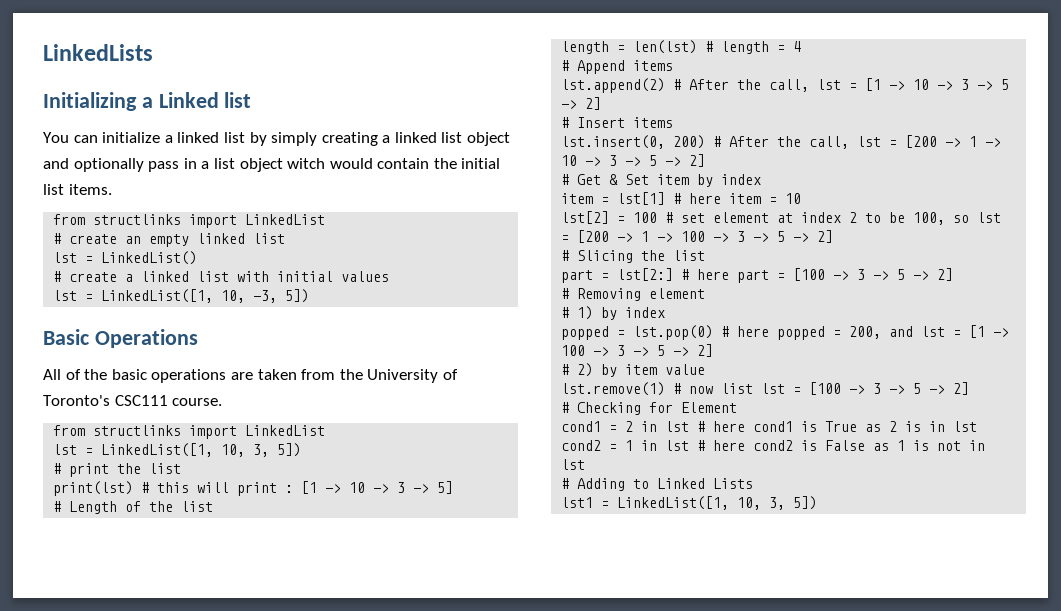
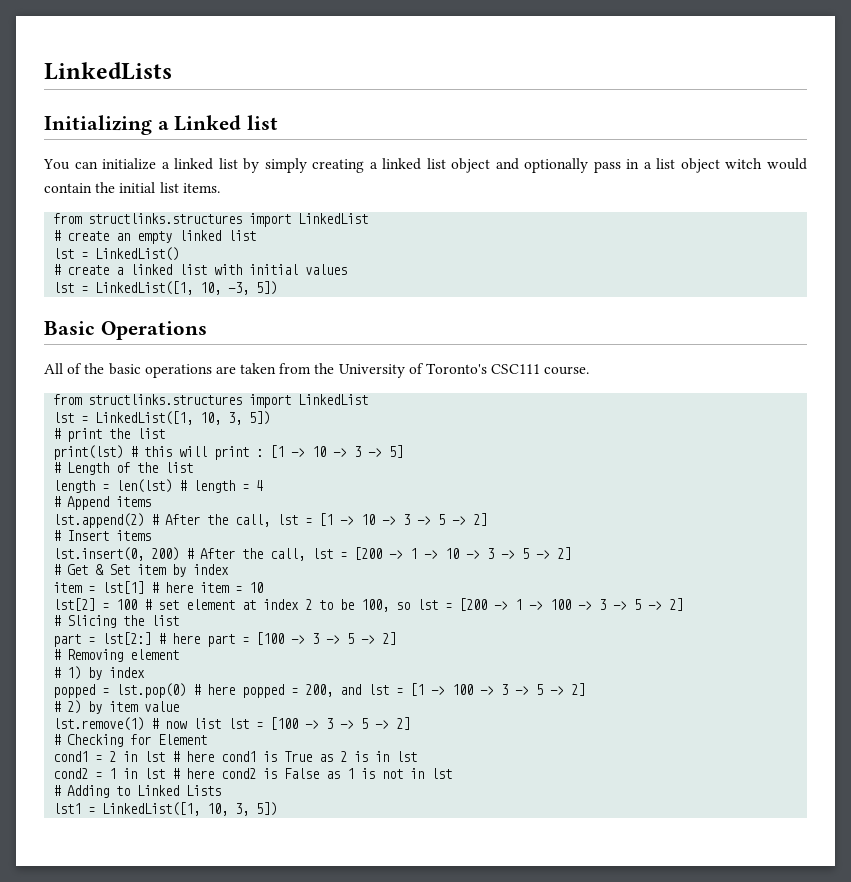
[93,214,182,225] structlinks -> [88,213,243,224] structlinks.structures
[93,425,182,436] structlinks -> [88,394,243,405] structlinks.structures

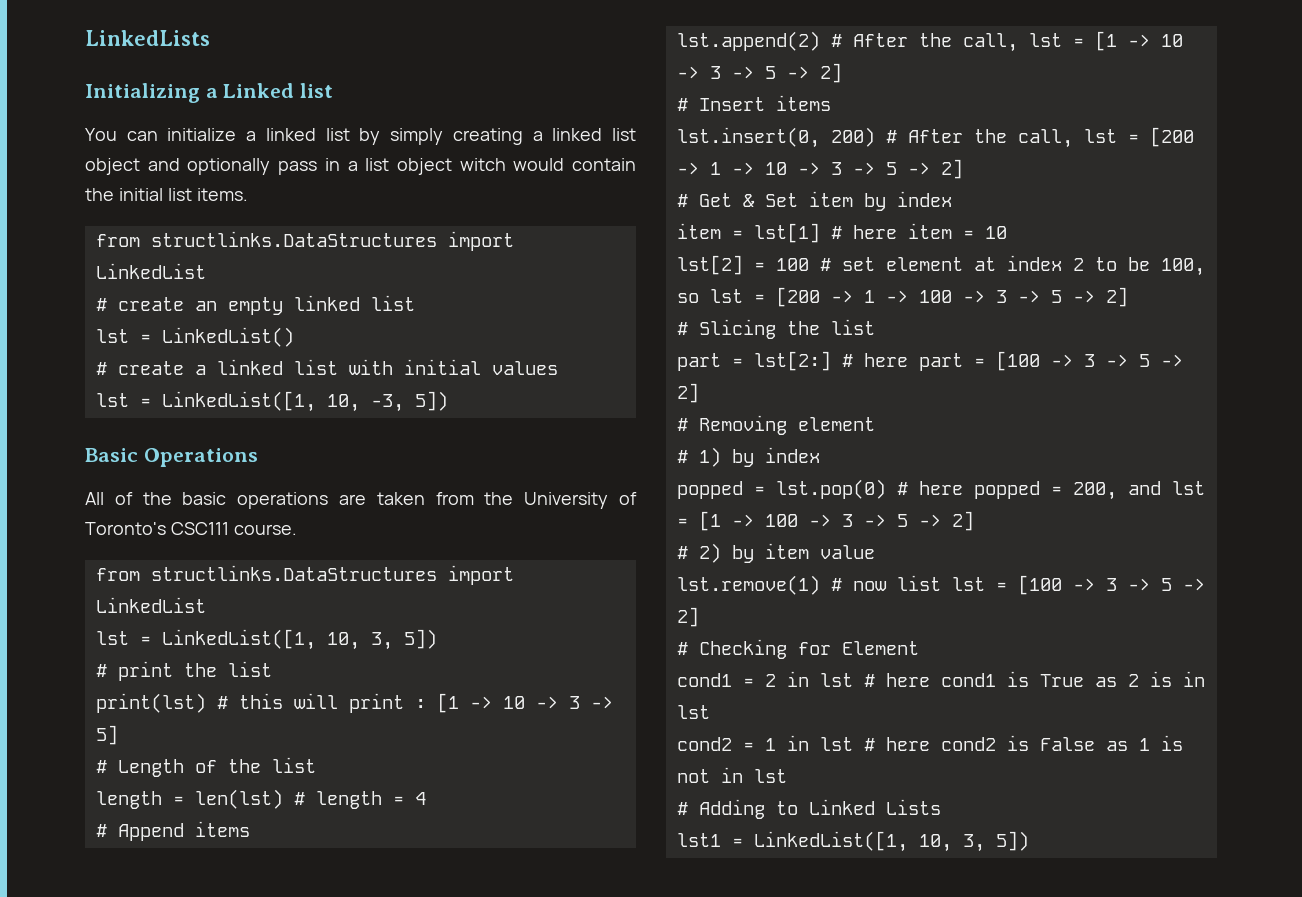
[88,213,243,224] structlinks.structures -> [150,231,437,247] structlinks.DataStructures
[88,394,243,405] structlinks.structures -> [150,565,437,581] structlinks.DataStructures

